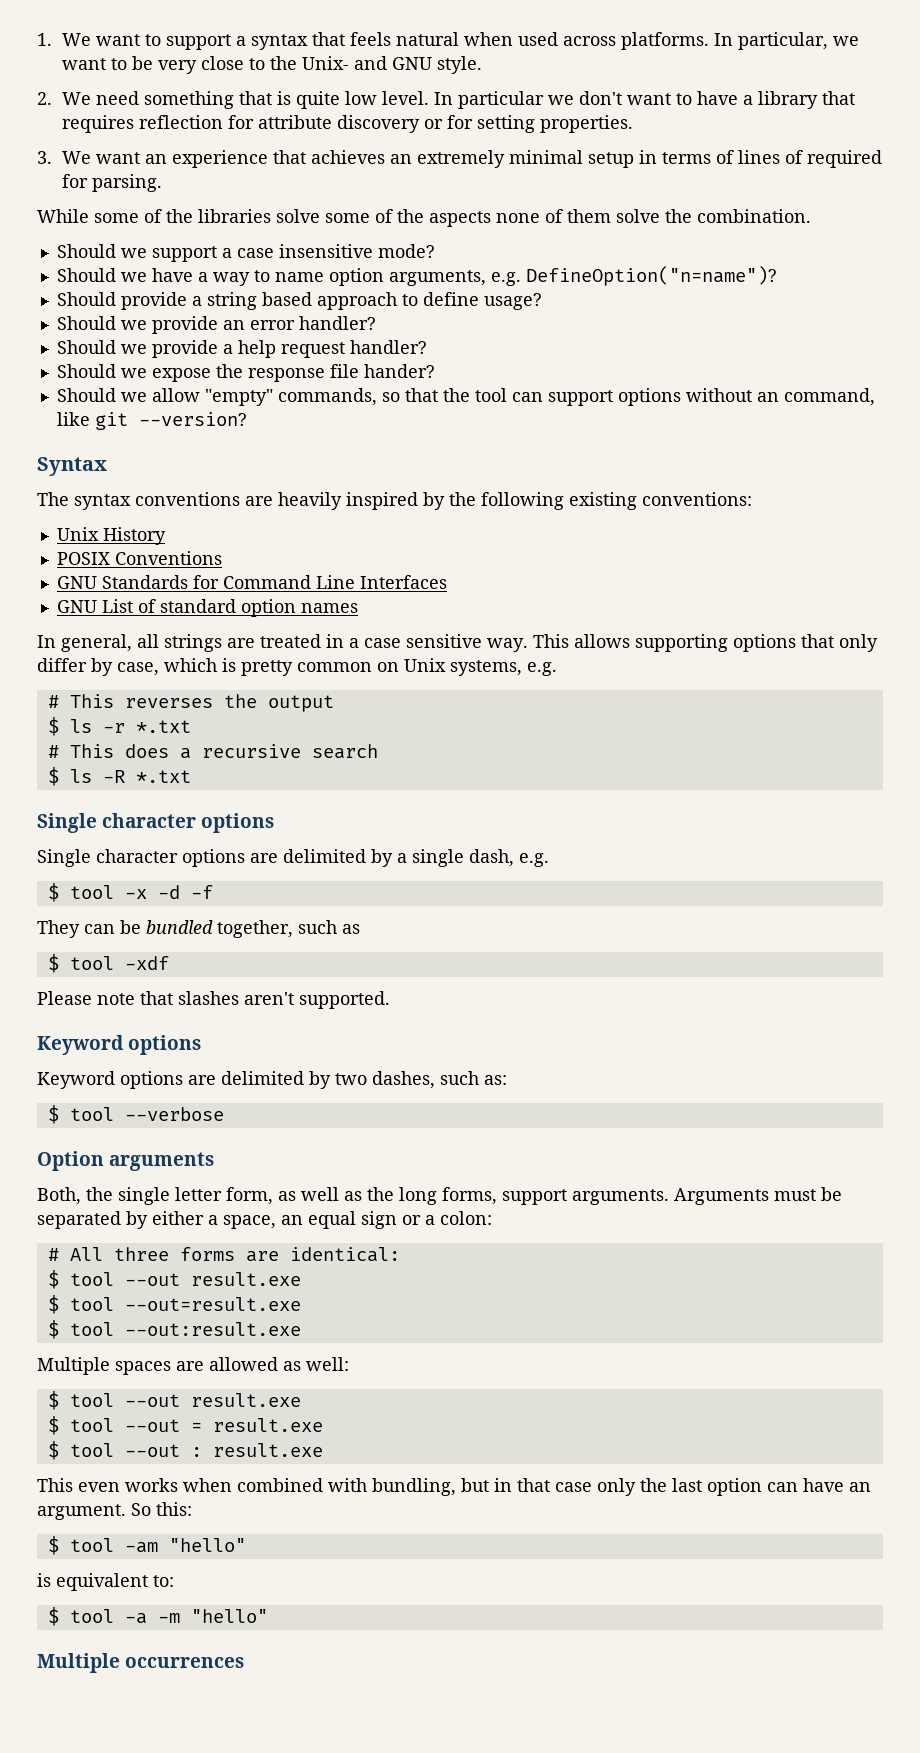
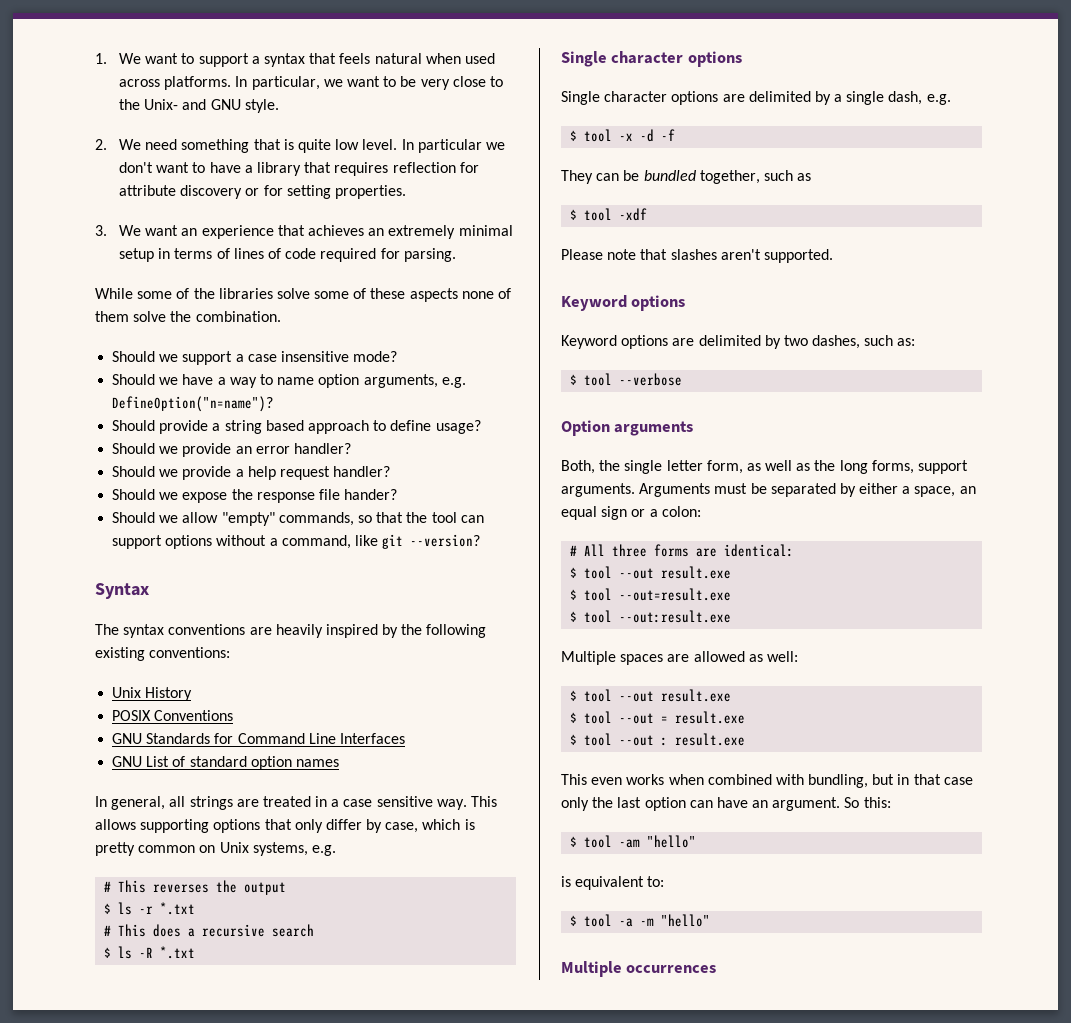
(803, 157) none -> [285,248,317,259] code
[397,209,424,223] the -> [370,288,406,299] these
[756,392,779,402] an -> [269,538,278,546] a

